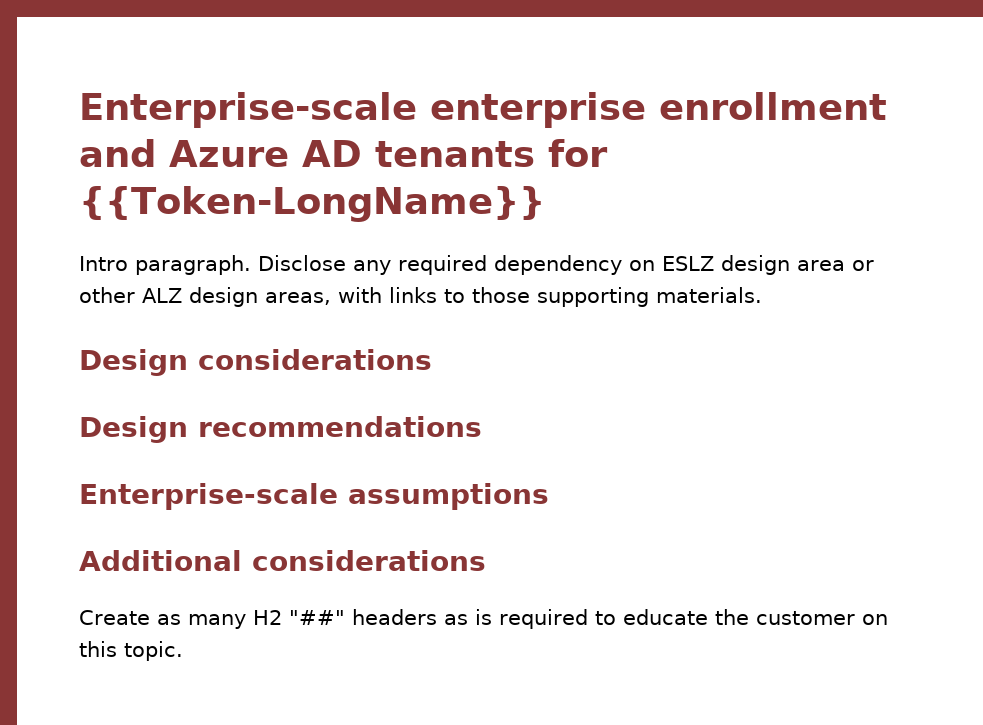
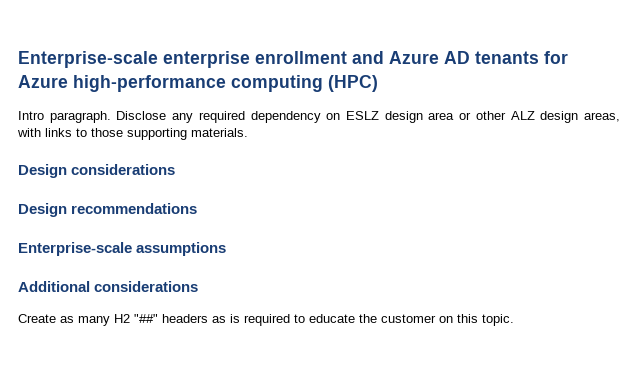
[79,186,545,222] {{Token-LongName}} -> [18,75,378,92] Azure high-performance computing (HPC)

